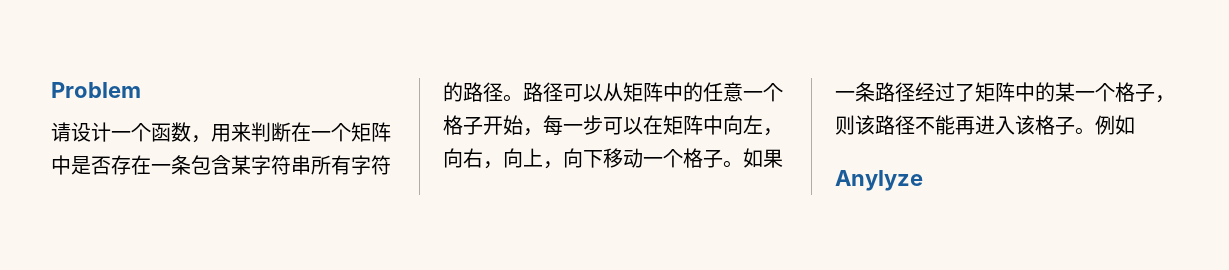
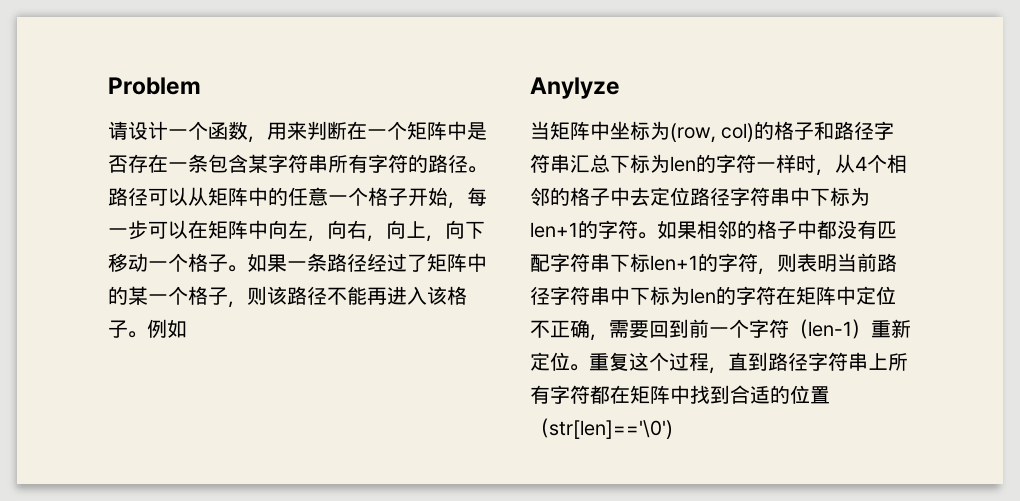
(923, 180) none -> [530,121,895,143] [530,154,907,176] [530,187,870,206] [530,220,897,239] [530,253,897,275] [530,286,896,305] [530,319,911,341] [530,352,908,374] [530,385,830,404] [530,418,673,439] // 当矩阵中坐标为(row, col)的格子和路径字符串汇总下标为len的字符一样时，从4个相邻的格子中去定位路径字符串中下标为len+1的字符。如果相邻的格子中都没有匹配字符串下标len+1的字符，则表明当前路径字符串中下标为len的字符在矩阵中定位不正确，需要回到前一个字符（len-1）重新定位。重复这个过程，直到路径字符串上所有字符都在矩阵中找到合适的位置（str[len]=='\0')

